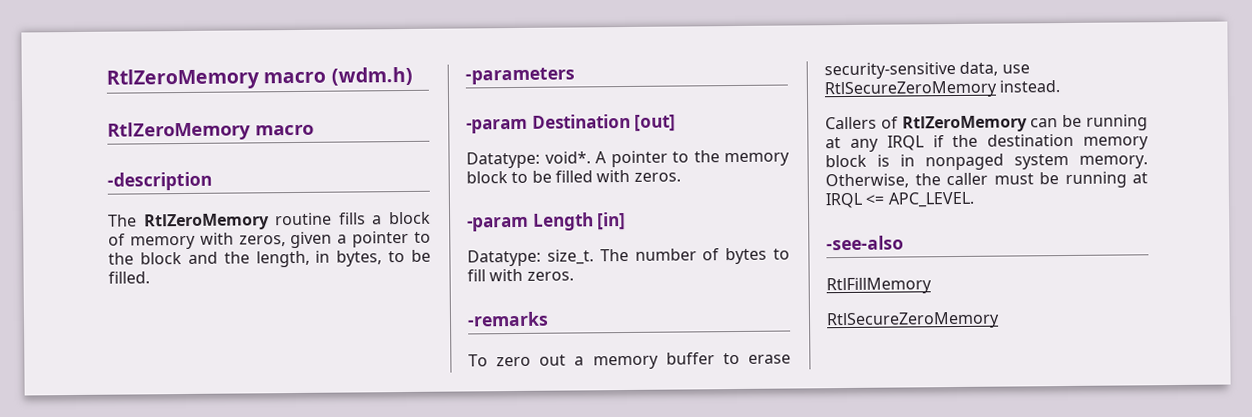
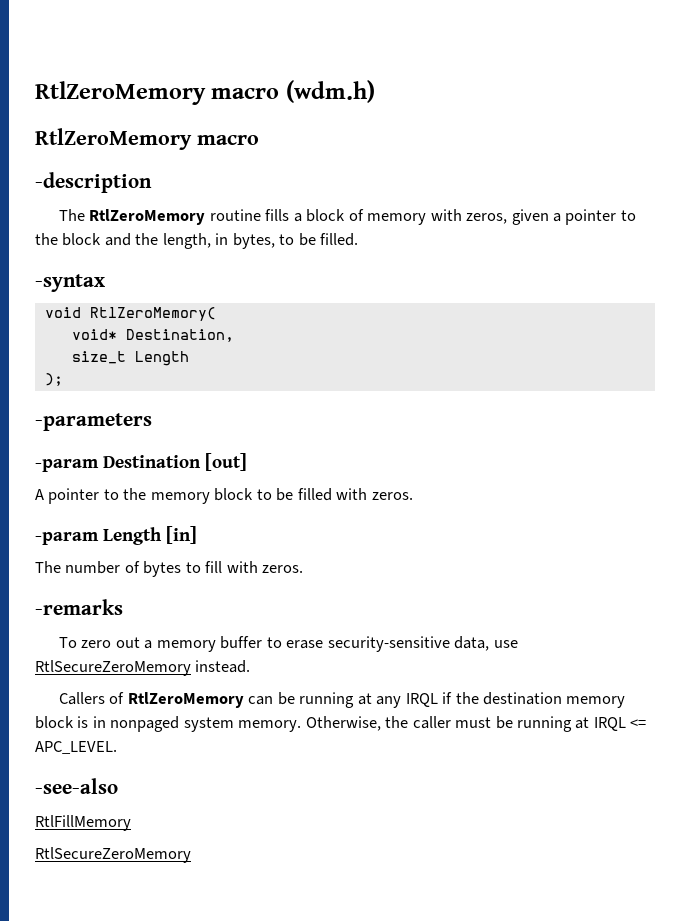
(150, 277) none -> [35,274,105,292] [44,307,216,321] [71,329,234,342] [71,351,189,366] [44,373,63,386] // -syntax // void RtlZeroMemory( // void* Destination, // size_t Length // );
[466,151,591,169] Datatype: void*. -> (248, 462) none
[467,249,594,267] Datatype: size_t. -> (198, 535) none

